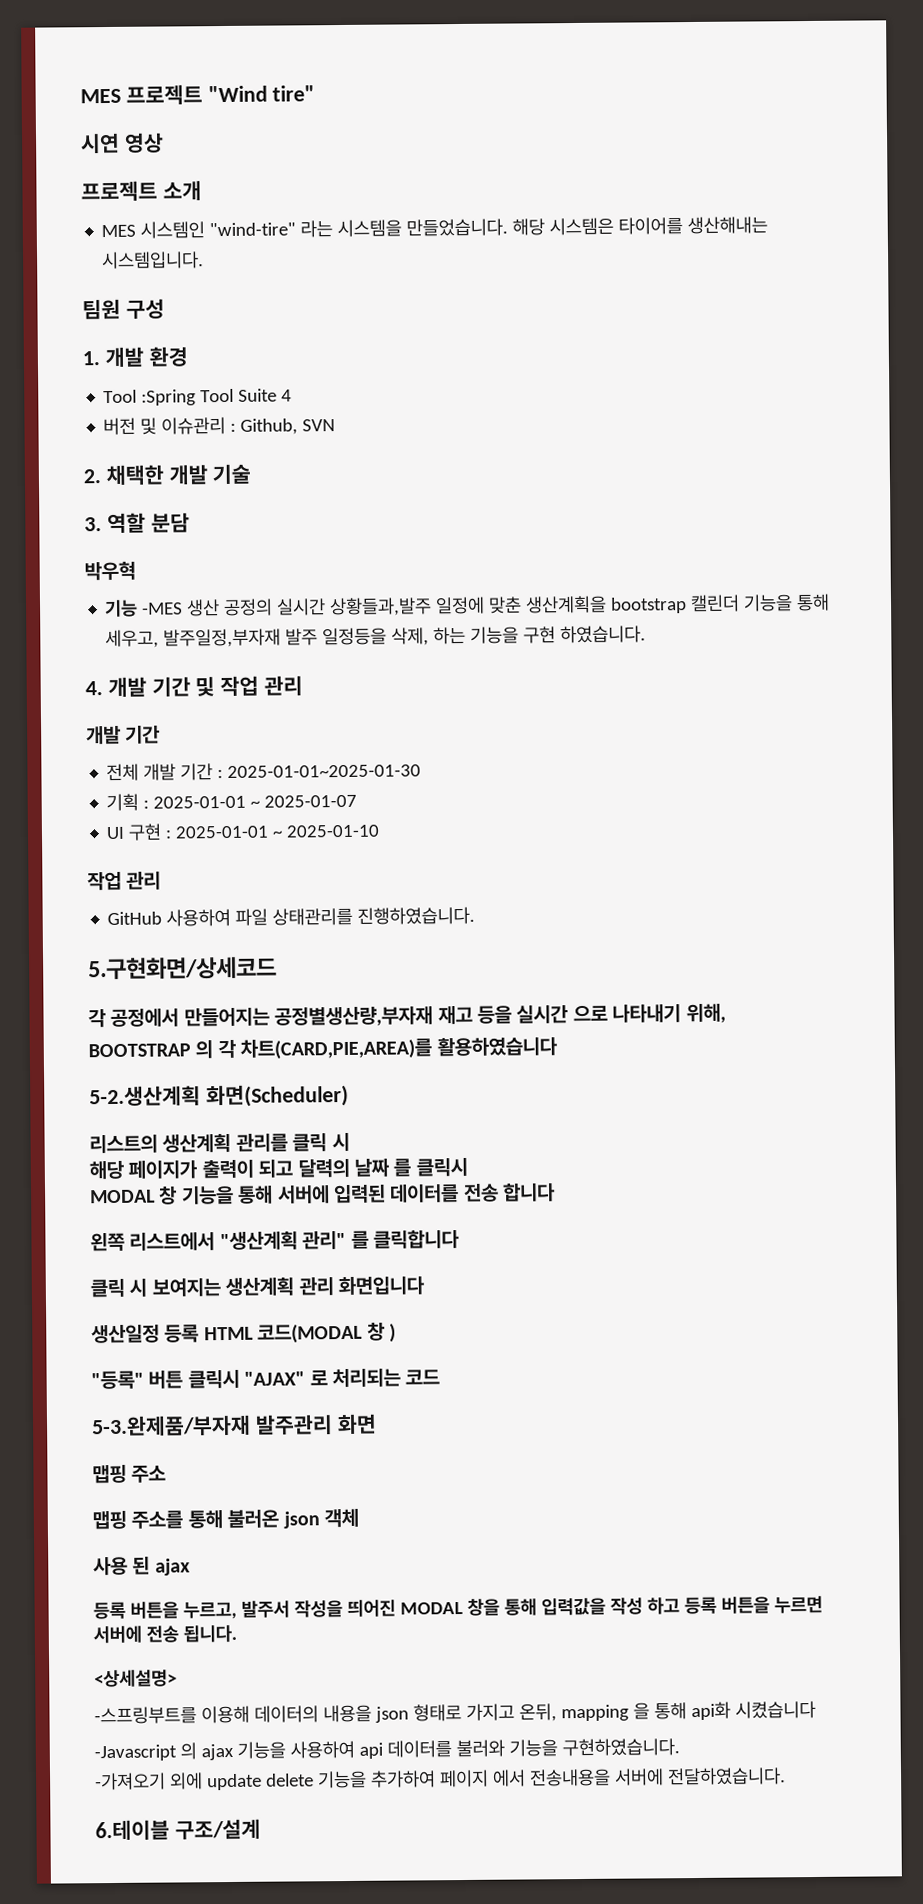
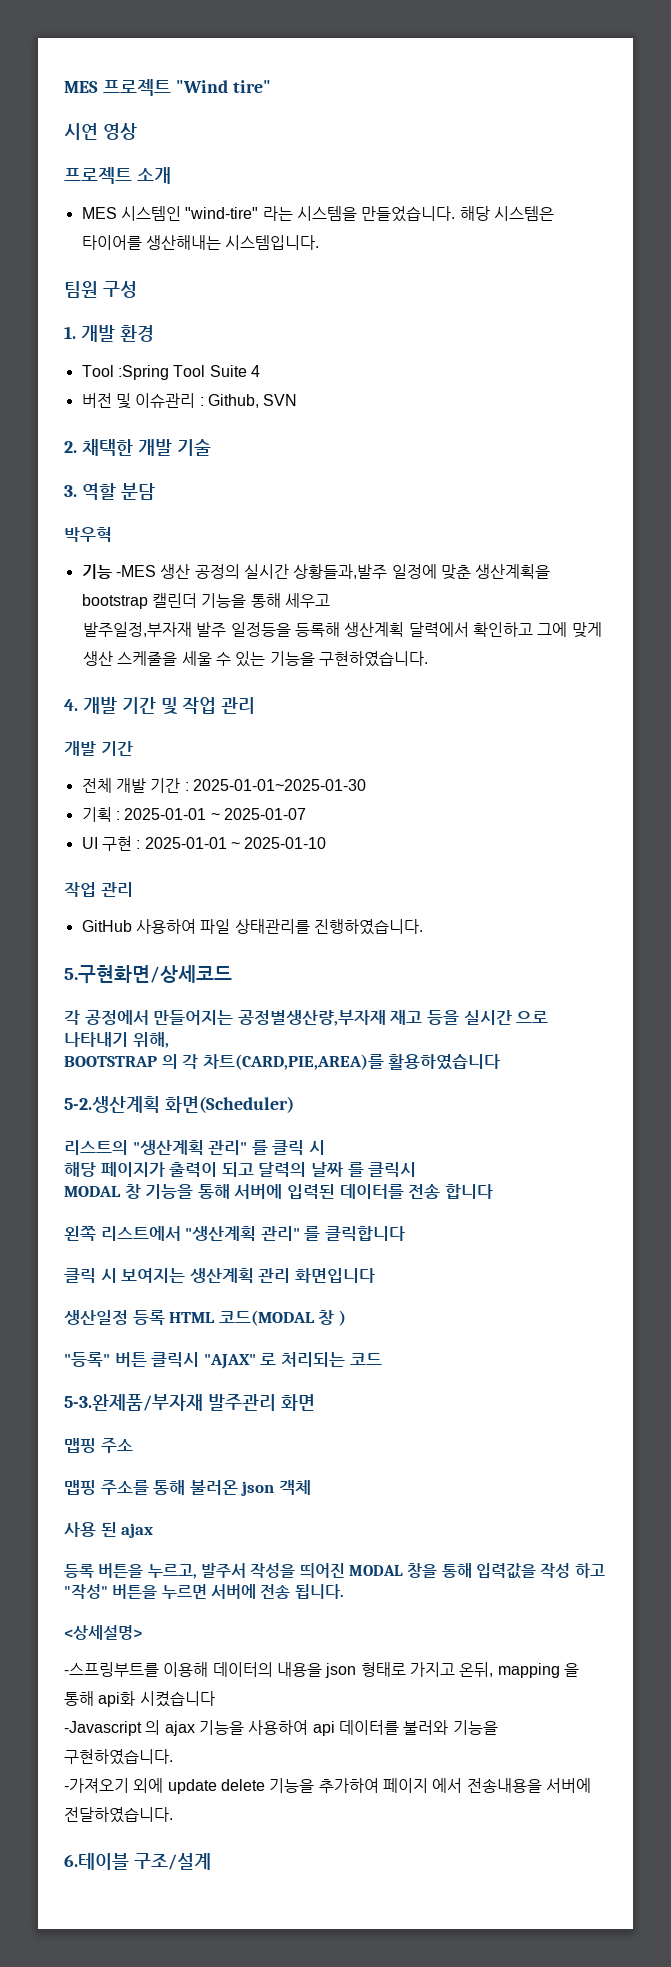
[105,629,160,649] 세우고, -> [284,593,330,608] 세우고 //
[391,625,647,646] 삭제, 하는 기능을 구현 하였습니다. -> [294,622,602,638] [82,651,428,667] 등록해 생산계획 달력에서 확인하고 그에 맞게 생산 스케줄을 세울 수 있는 기능을 구현하였습니다.
[162,1132,288,1153] 생산계획 관리를 -> [132,1140,268,1155] "생산계획 관리" 를
[683,1596,717,1615] 등록 -> [64,1584,108,1599] "작성"

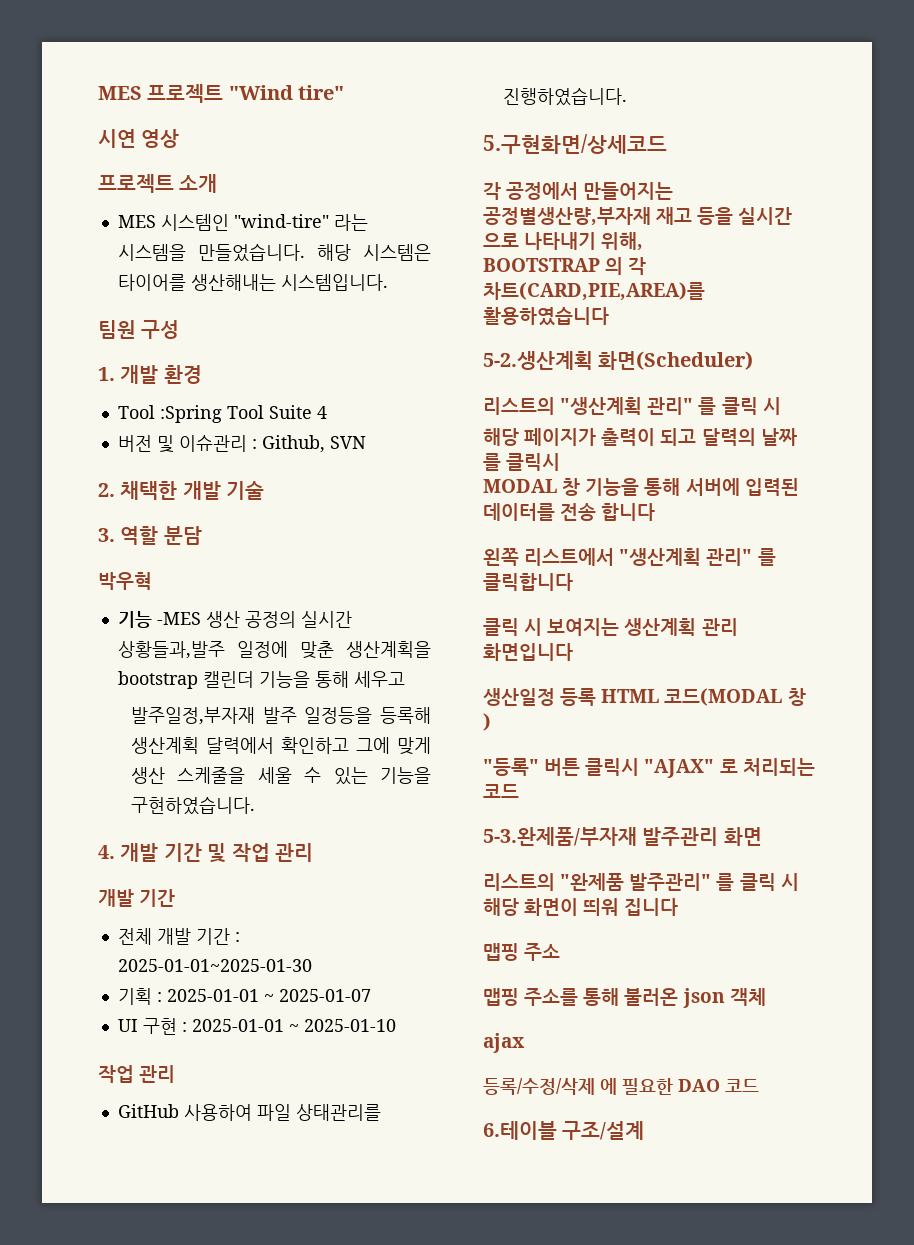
(315, 1402) none -> [483,873,799,891] [483,898,679,916] // 리스트의 "완제품 발주관리" 를 클릭 시 해당 화면이 띄워 집니다
[64,1522,117,1537] 사용 된 -> (766, 997) none
[64,1563,605,1579] [64,1584,344,1599] [64,1625,142,1640] [64,1662,579,1678] [64,1691,215,1707] [64,1720,498,1736] [64,1749,173,1765] [64,1778,591,1794] [64,1807,173,1823] 등록 버튼을 누르고, 발주서 작성을 띄어진 MODAL 창을 통해 입력값을 작성 하고 "작성" 버튼을 누르면 서버에 전송 됩니다. // <상세설명> // -스프링부트를 이용해 데이터의 내용을 json 형태로 가지고 온뒤, mapping 을 통해 api화 시켰습니다 // -Javascript 의 ajax 기능을 사용하여 api 데이터를 불러와 기능을 구현하였습니다. // -가져오기 외에 update delete 기능을 추가하여 페이지 에서 전송내용을 서버에 전달하였습니다. -> [483,1078,759,1095] 등록/수정/삭제 에 필요한 DAO 코드

